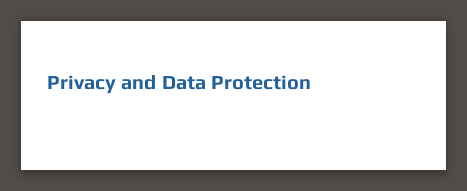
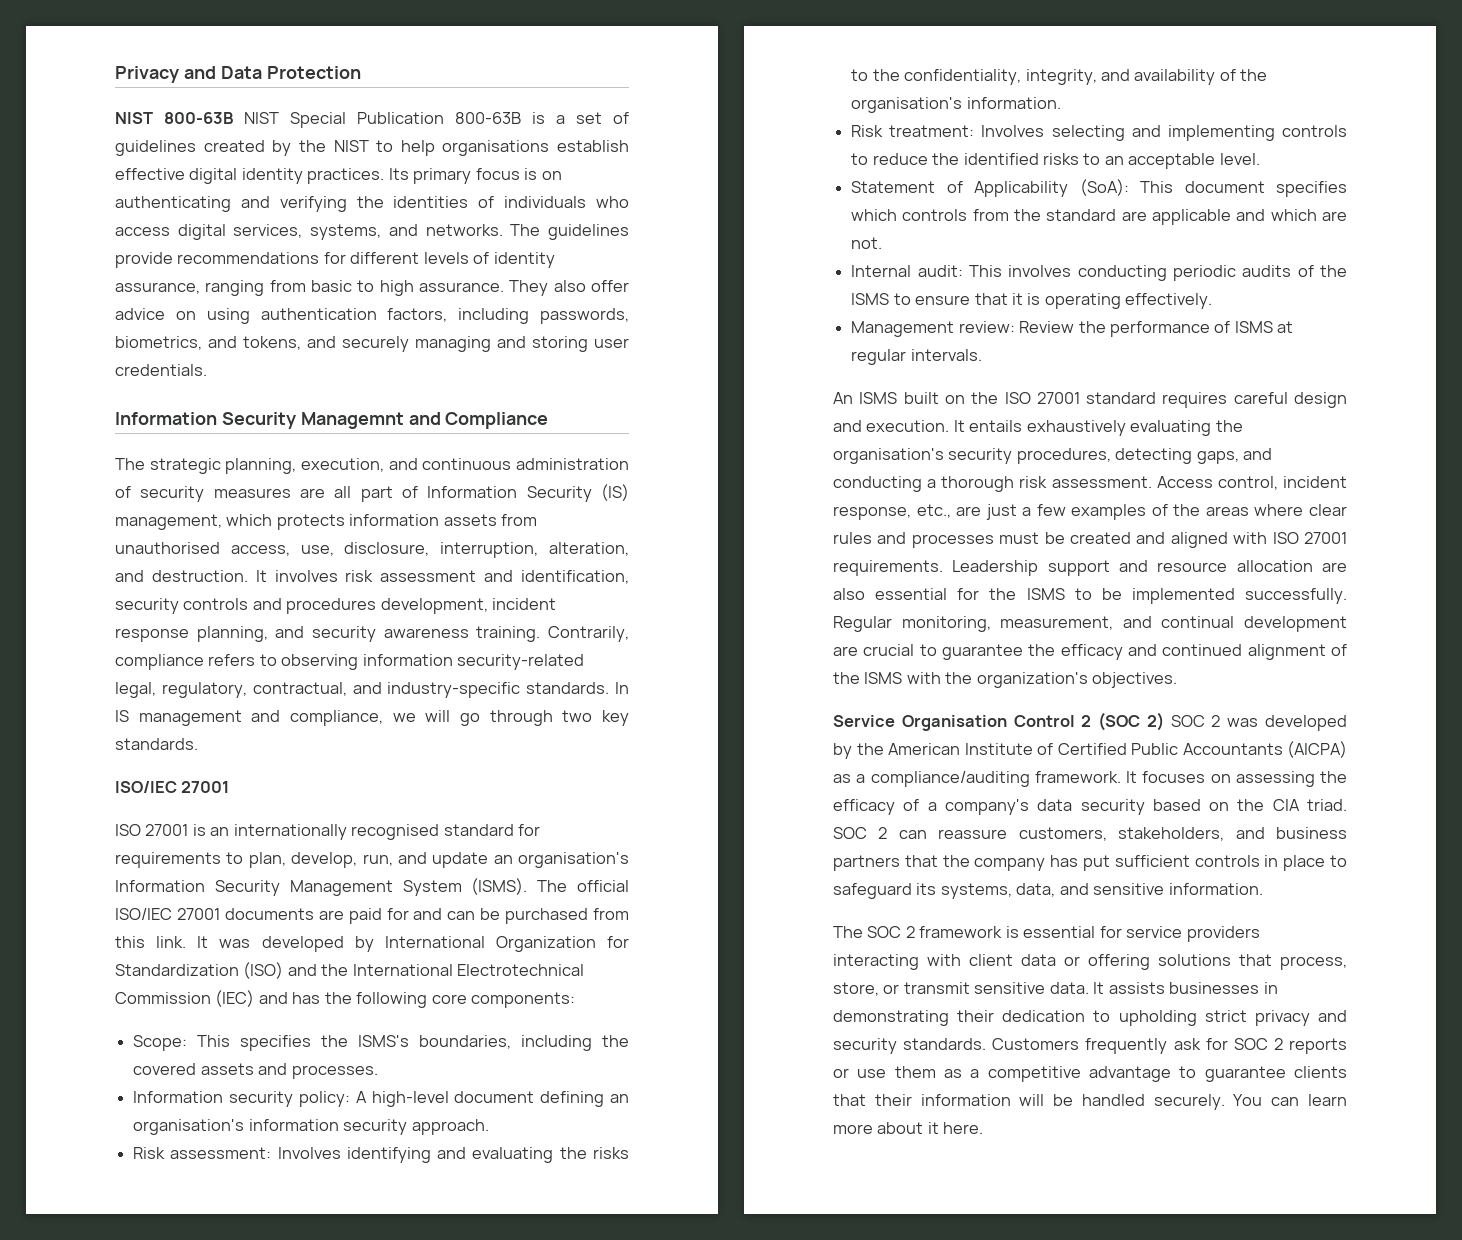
(312, 82) none -> [115,112,629,128] [115,140,629,156] [115,168,562,184] [115,196,629,212] [115,224,629,240] [115,252,555,268] [115,280,629,296] [115,308,629,324] [115,336,629,352] [115,364,207,376] [115,412,549,429] [115,458,629,474] [115,484,629,502] [115,514,538,530] [115,542,629,558] [115,570,629,584] [115,598,557,614] [115,626,629,642] [115,654,585,670] [115,682,629,698] [115,710,630,726] [115,738,198,750] [115,781,230,793] [115,824,541,840] [115,852,629,868] [115,878,629,896] [115,908,629,924] [115,936,629,952] [115,962,585,979] [115,990,576,1008] [133,1035,629,1051] [133,1063,378,1079] [133,1091,629,1107] [133,1119,489,1135] [133,1147,629,1163] [851,69,1268,85] [851,97,1061,113] [851,125,1347,141] [851,153,1260,169] [851,179,1347,197] [851,209,1347,225] [851,237,883,249] [851,265,1347,281] [851,293,1213,309] [851,321,1294,337] [851,349,982,365] [833,392,1347,408] [833,420,1243,436] [833,448,1273,464] [833,476,1347,492] [833,504,1347,520] [833,532,1347,548] [833,560,1347,576] [833,588,1347,604] [833,616,1347,632] [833,644,1347,660] [833,672,1178,688] [833,712,1347,731] [833,741,1347,759] [833,771,1347,787] [833,799,1347,815] [833,827,1347,841] [833,855,1347,871] [833,883,1263,899] [833,926,1260,942] [833,954,1347,970] [833,982,1278,996] [833,1010,1347,1026] [833,1038,1347,1054] [833,1066,1347,1082] [833,1094,1347,1110] [833,1122,984,1134] // NIST 800-63B NIST Special Publication 800-63B is a set of guidelines created by the NIST to help organisations establish effective digital identity practices. Its primary focus is on authenticating and verifying the identities of individuals who access digital services, systems, and networks. The guidelines provide recommendations for different levels of identity assurance, ranging from basic to high assurance. They also offer advice on using authentication factors, including passwords, biometrics, and tokens, and securely managing and storing user credentials. // Information Security Managemnt and Compliance // The strategic planning, execution, and continuous administration of security measures are all part of Information Security (IS) management, which protects information assets from unauthorised access, use, disclosure, interruption, alteration, and destruction. It involves risk assessment and identification, security controls and procedures development, incident response planning, and security awareness training. Contrarily, compliance refers to observing information security-related legal, regulatory, contractual, and industry-specific standards. In IS management and compliance, we will go through two key standards. // ISO/IEC 27001 // ISO 27001 is an internationally recognised standard for requirements to plan, develop, run, and update an organisation's Information Security Management System (ISMS). The official ISO/IEC 27001 documents are paid for and can be purchased from this link. It was developed by International Organization for Standardization (ISO) and the International Electrotechnical Commission (IEC) and has the following core components: // Scope: This specifies the ISMS's boundaries, including the covered assets and processes. // Information security policy: A high-level document defining an organisation's information security approach. // Risk assessment: Involves identifying and evaluating the risks to the confidentiality, integrity, and availability of the organisation's information. // Risk treatment: Involves selecting and implementing controls to reduce the identified risks to an acceptable level. // Statement of Applicability (SoA): This document specifies which controls from the standard are applicable and which are not. // Internal audit: This involves conducting periodic audits of the ISMS to ensure that it is operating effectively. // Management review: Review the performance of ISMS at regular intervals. // An ISMS built on the ISO 27001 standard requires careful design and execution. It entails exhaustively evaluating the organisation's security procedures, detecting gaps, and conducting a thorough risk assessment. Access control, incident response, etc., are just a few examples of the areas where clear rules and processes must be created and aligned with ISO 27001 requirements. Leadership support and resource allocation are also essential for the ISMS to be implemented successfully. Regular monitoring, measurement, and continual development are crucial to guarantee the efficacy and continued alignment of the ISMS with the organization's objectives. // Service Organisation Control 2 (SOC 2) SOC 2 was developed by the American Institute of Certified Public Accountants (AICPA) as a compliance/auditing framework. It focuses on assessing the efficacy of a company's data security based on the CIA triad. SOC 2 can reassure customers, stakeholders, and business partners that the company has put sufficient controls in place to safeguard its systems, data, and sensitive information. // The SOC 2 framework is essential for service providers interacting with client data or offering solutions that process, store, or transmit sensitive data. It assists businesses in demonstrating their dedication to upholding strict privacy and security standards. Customers frequently ask for SOC 2 reports or use them as a competitive advantage to guarantee clients that their information will be handled securely. You can learn more about it here.

